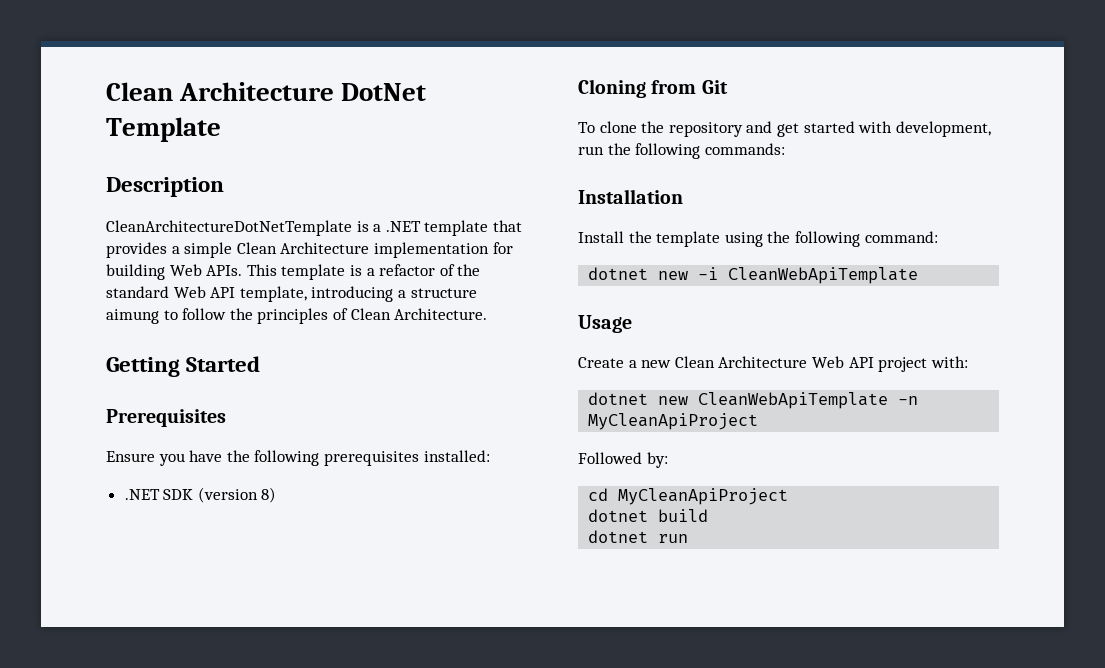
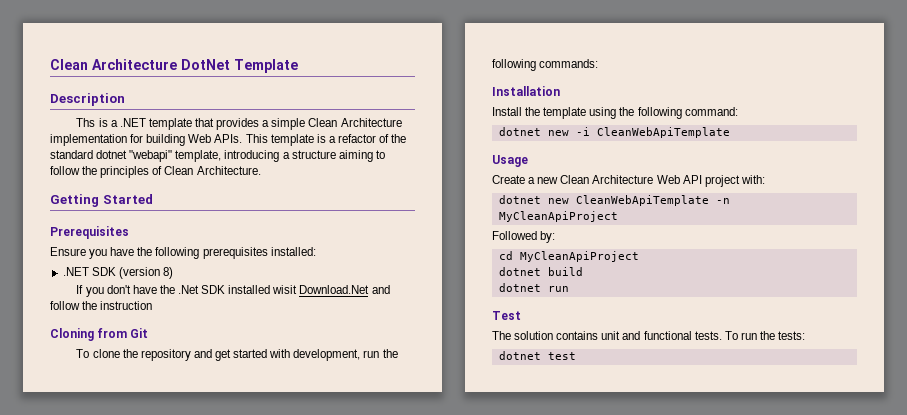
[106,220,352,236] CleanArchitectureDotNetTemplate -> [76,118,96,127] Ths
[173,286,236,298] Web API -> [96,150,173,162] dotnet "webapi"
[106,309,159,324] aimung -> [338,150,373,162] aiming
(277, 495) none -> [76,285,390,297] [50,301,153,310] // If you don't have the .Net SDK installed wisit Download.Net and follow the instruction
(689, 538) none -> [492,311,521,320] [492,331,806,340] [498,351,576,360] // Test // The solution contains unit and functional tests. To run the tests: // dotnet test

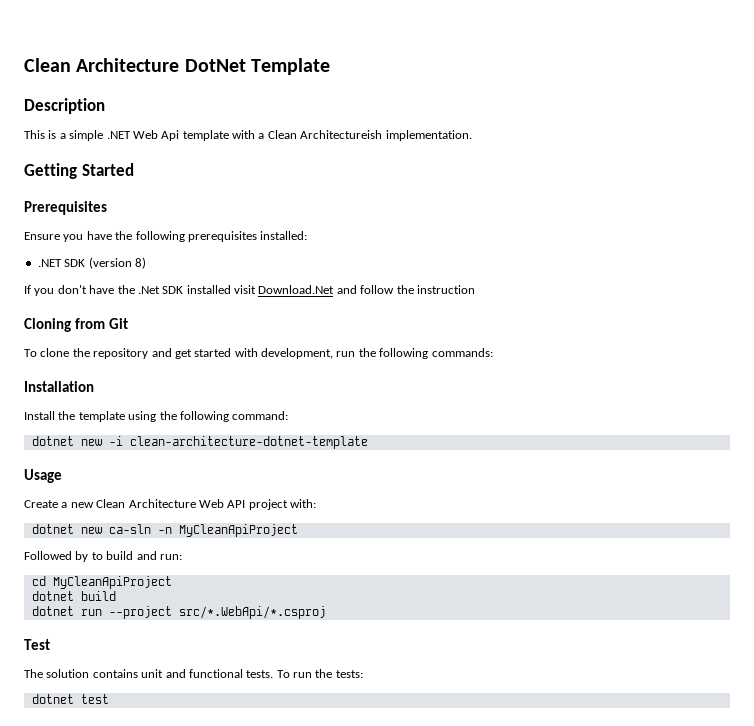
[76,118,402,130] [50,134,407,146] [50,150,385,162] [50,166,261,178] Ths is a .NET template that provides a simple Clean Architecture implementation for building Web APIs. This template is a refactor of the standard dotnet "webapi" template, introducing a structure aiming to follow the principles of Clean Architecture. -> [24,130,472,141] This is a simple .NET Web Api template with a Clean Architectureish implementation.
[272,285,298,294] wisit -> [234,285,256,294] visit
[596,127,730,138] CleanWebApiTemplate -> [129,436,368,449] clean-architecture-dotnet-template
[575,195,709,206] CleanWebApiTemplate -> [108,524,151,534] ca-sln
[540,231,556,243] by: -> [75,551,182,562] by to build and run:
(569, 289) none -> [108,606,326,619] --project src/*.WebApi/*.csproj

